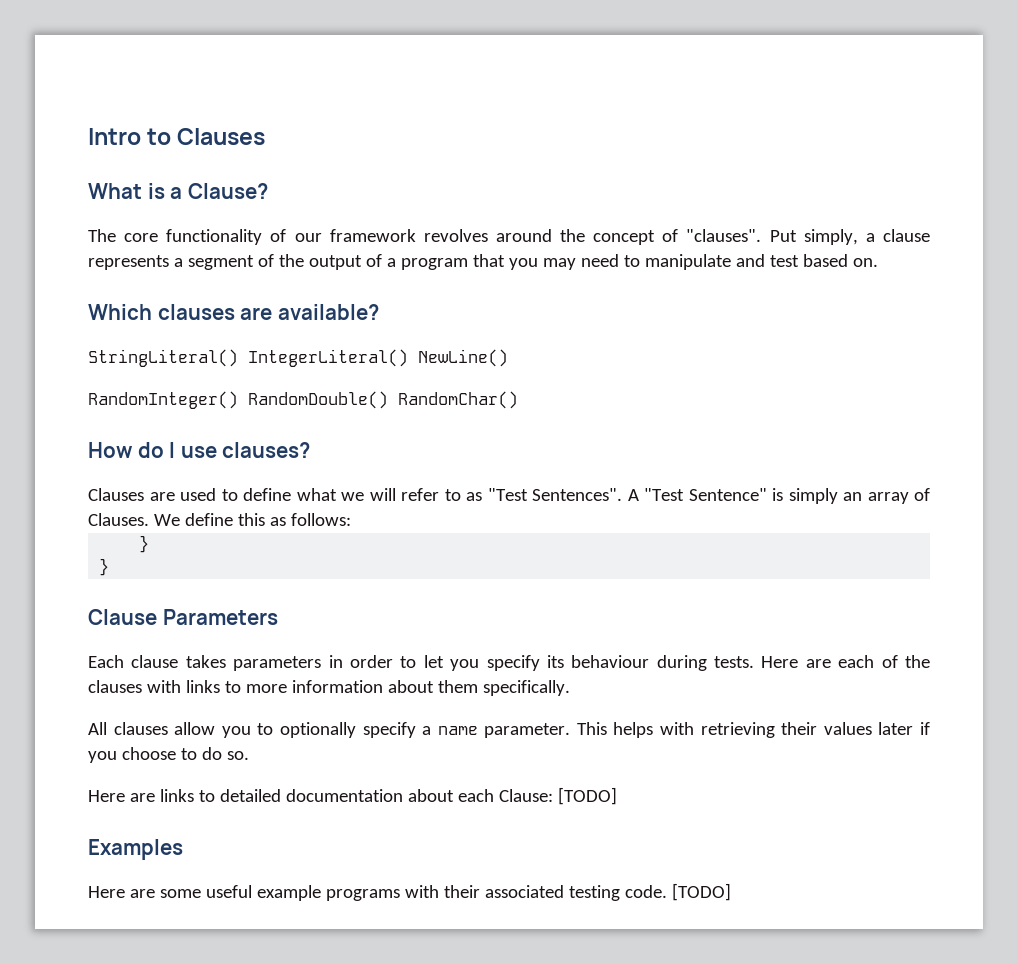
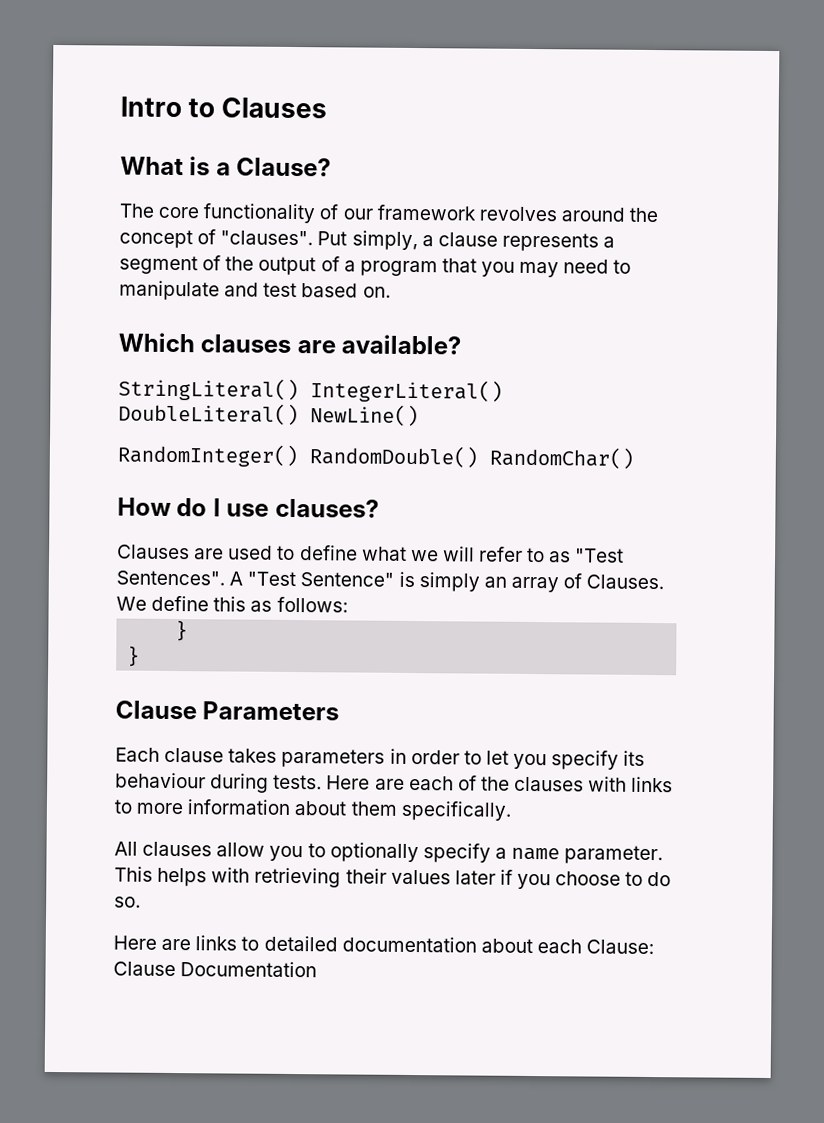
(408, 358) none -> [118,402,299,426] DoubleLiteral()
[557,787,617,805] [88,839,183,860] [88,883,731,901] [TODO] // Examples // Here are some useful example programs with their associated testing code. [TODO] -> [113,961,318,978] Clause Documentation

